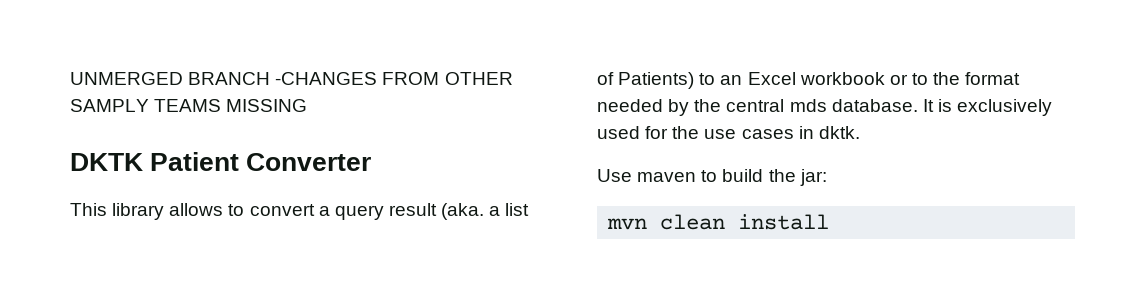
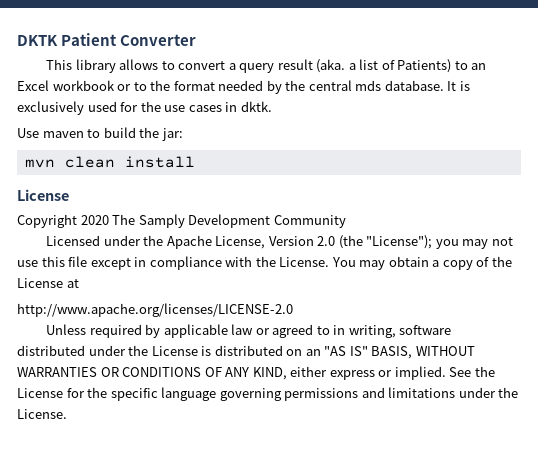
[70,72,513,85] [70,99,308,112] UNMERGED BRANCH -CHANGES FROM OTHER SAMPLY TEAMS MISSING // -> (17, 40) none
(830, 222) none -> [17,189,69,201] [17,214,346,228] [46,235,513,249] [17,256,512,270] [17,278,79,288] [17,303,293,317] [46,324,452,338] [17,345,475,359] [17,366,495,380] [17,387,519,401] [17,409,67,419] // License // Copyright 2020 The Samply Development Community // Licensed under the Apache License, Version 2.0 (the "License"); you may not use this file except in compliance with the License. You may obtain a copy of the License at // http://www.apache.org/licenses/LICENSE-2.0 // Unless required by applicable law or agreed to in writing, software distributed under the License is distributed on an "AS IS" BASIS, WITHOUT WARRANTIES OR CONDITIONS OF ANY KIND, either express or implied. See the License for the specific language governing permissions and limitations under the License.

